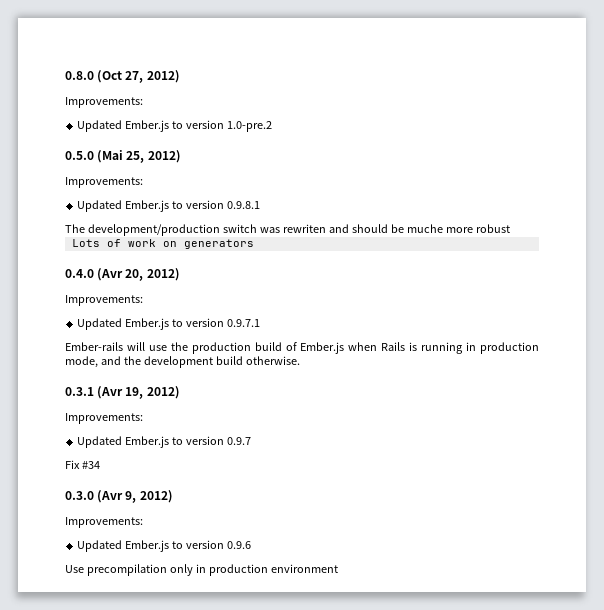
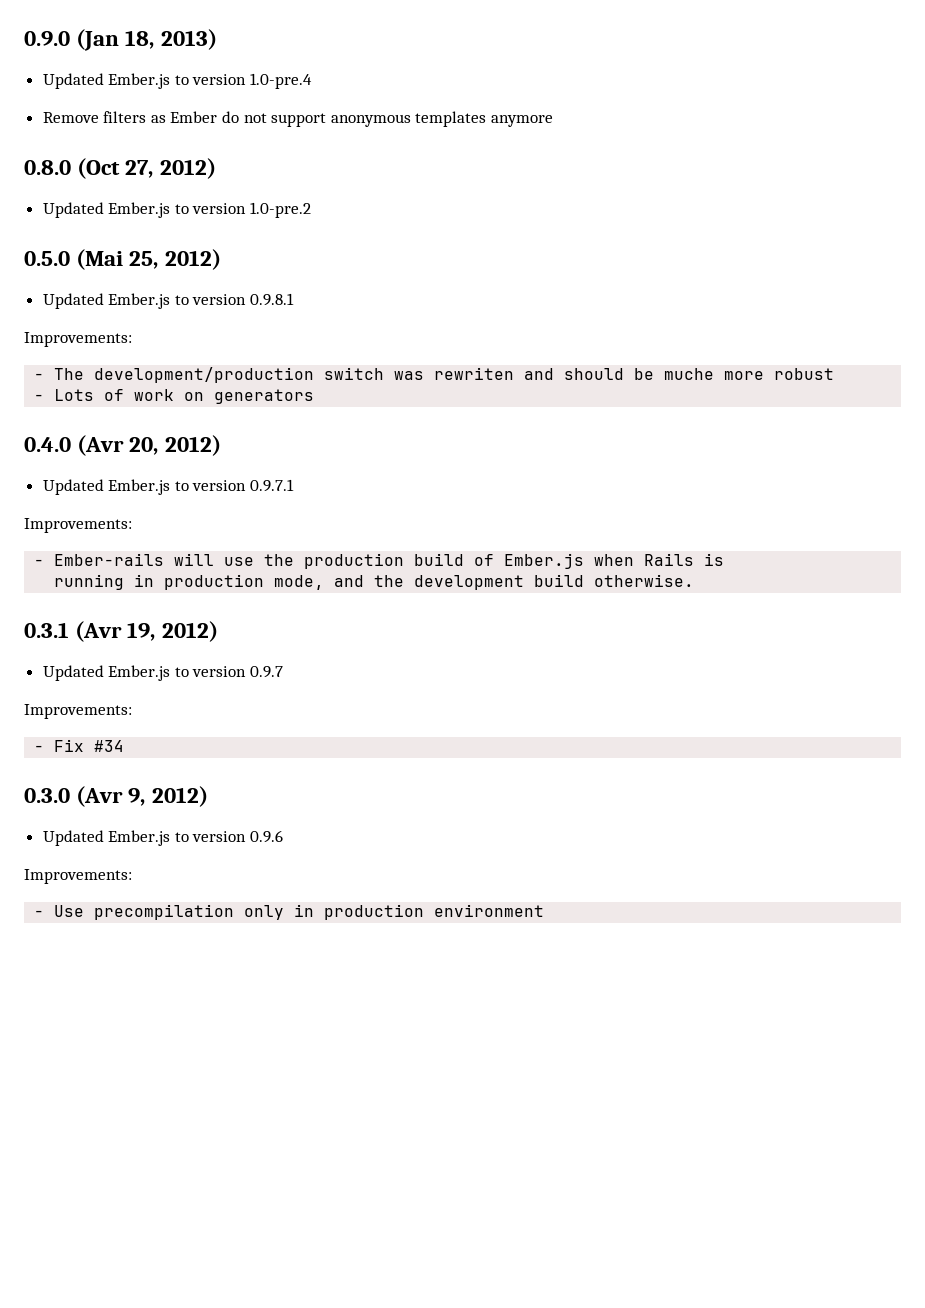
(65, 75) none -> [24,29,217,51] [42,73,313,89] [42,111,554,127] 0.9.0 (Jan 18, 2013) // Updated Ember.js to version 1.0-pre.4 // Remove filters as Ember do not support anonymous templates anymore //
[65,97,143,108] // Improvements: -> (216, 168) none
[65,177,143,188] // Improvements: -> (221, 259) none
(260, 205) none -> [24,332,132,347] [34,373,45,380] Improvements: // -
(510, 228) none -> [34,394,45,401] -
[65,295,143,306] // Improvements: -> (221, 445) none
(260, 323) none -> [24,518,132,533] [34,559,45,566] Improvements: // -
(418, 346) none -> (725, 559) //
[65,413,143,424] // Improvements: -> (218, 631) none
(251, 441) none -> [24,704,132,719] [34,745,45,752] Improvements: // -
[65,517,143,528] // Improvements: -> (208, 796) none
(251, 545) none -> [24,869,132,884] [34,910,45,917] Improvements: // -

